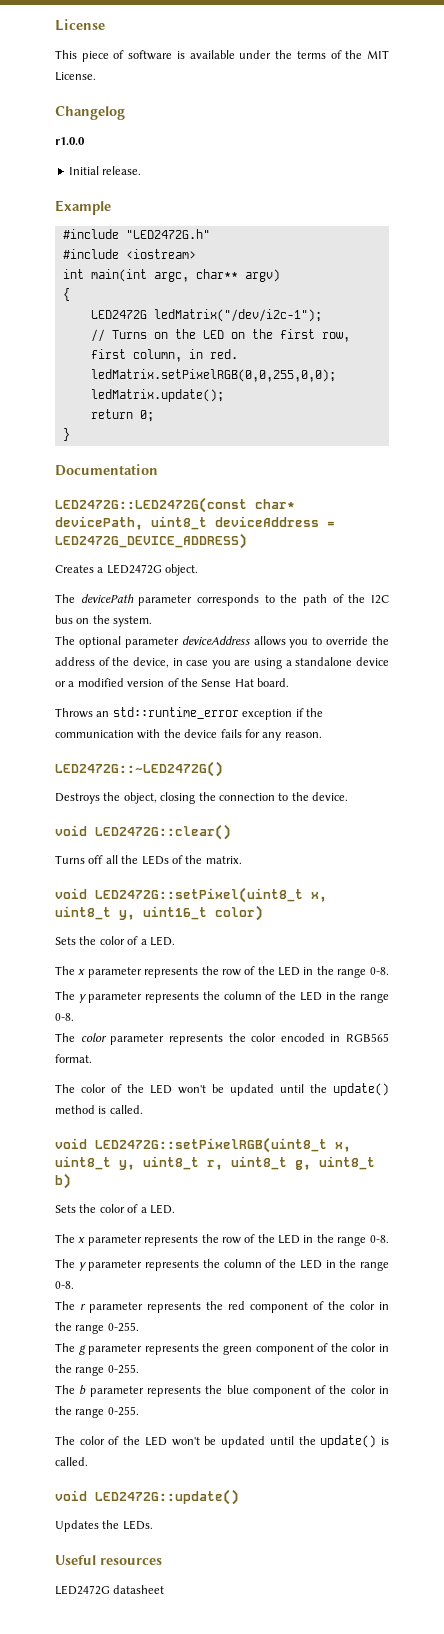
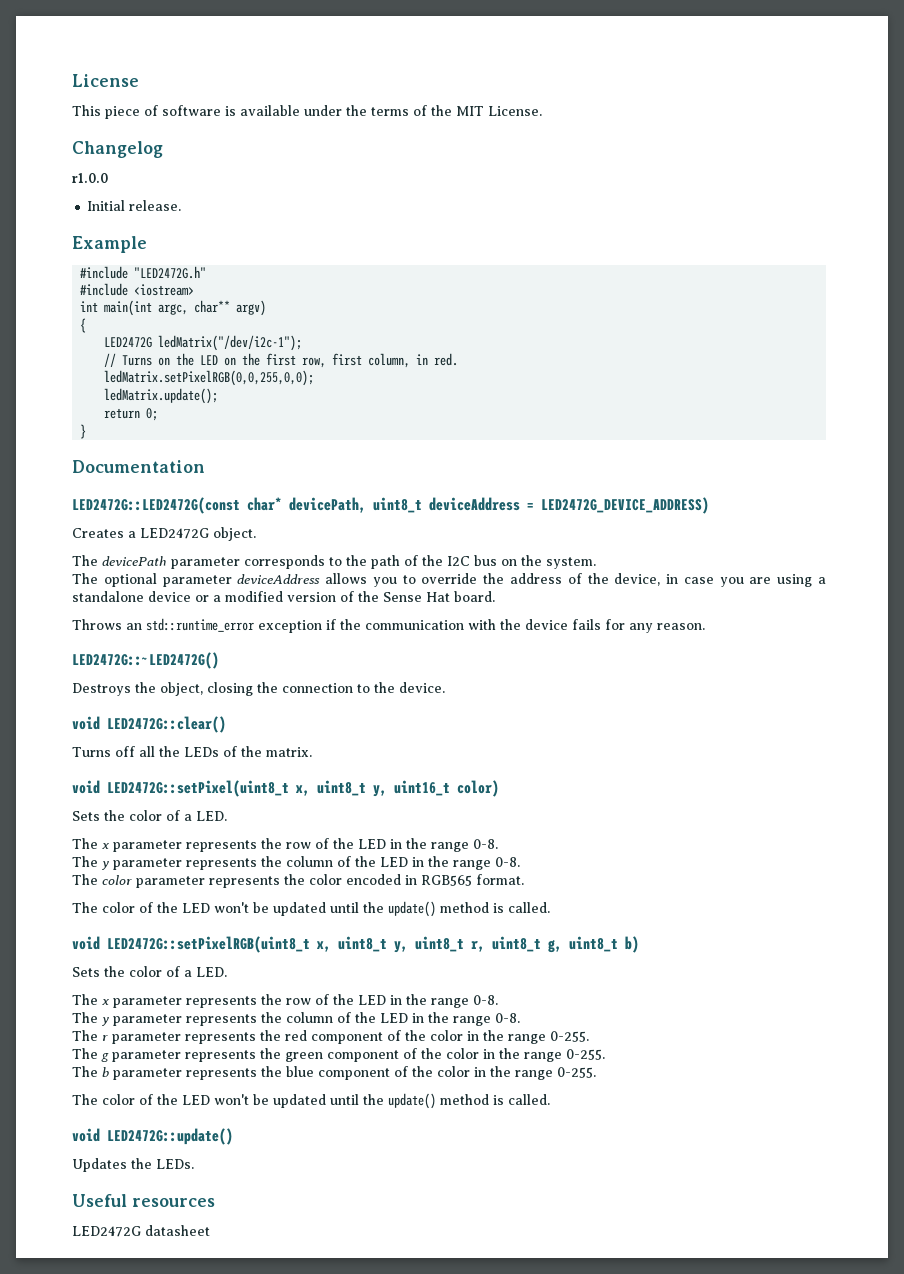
(377, 1441) none -> [440,1094,489,1105] method

